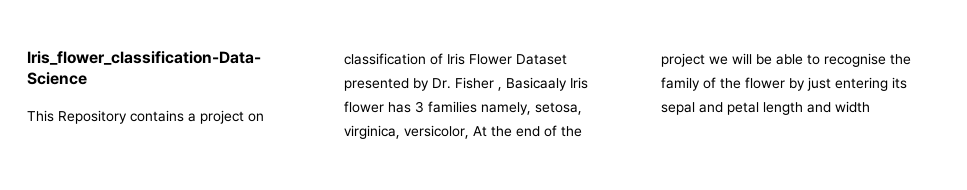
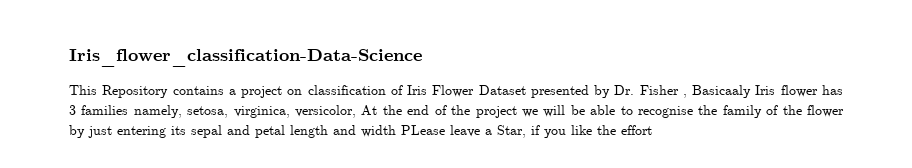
(870, 107) none -> [401,125,652,138] PLease leave a Star, if you like the effort

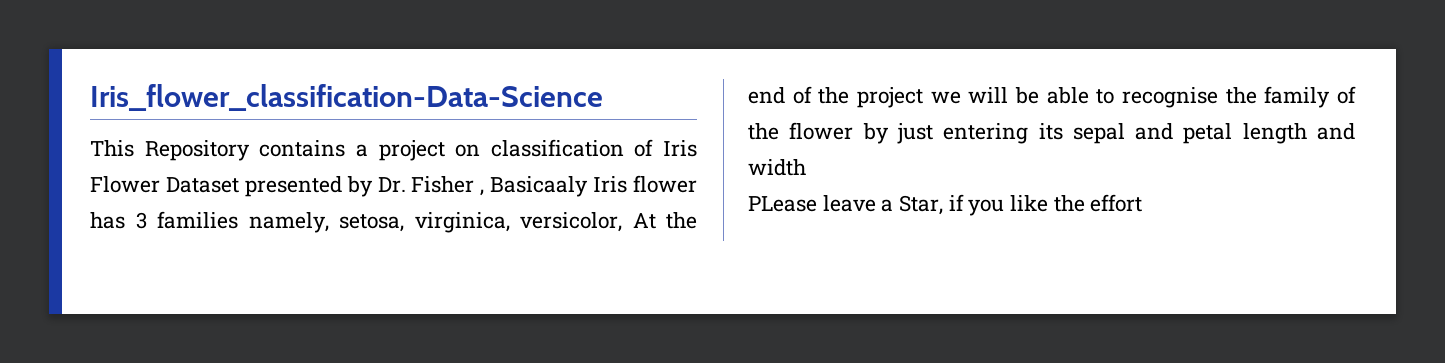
(396, 131) none -> (806, 167) //

